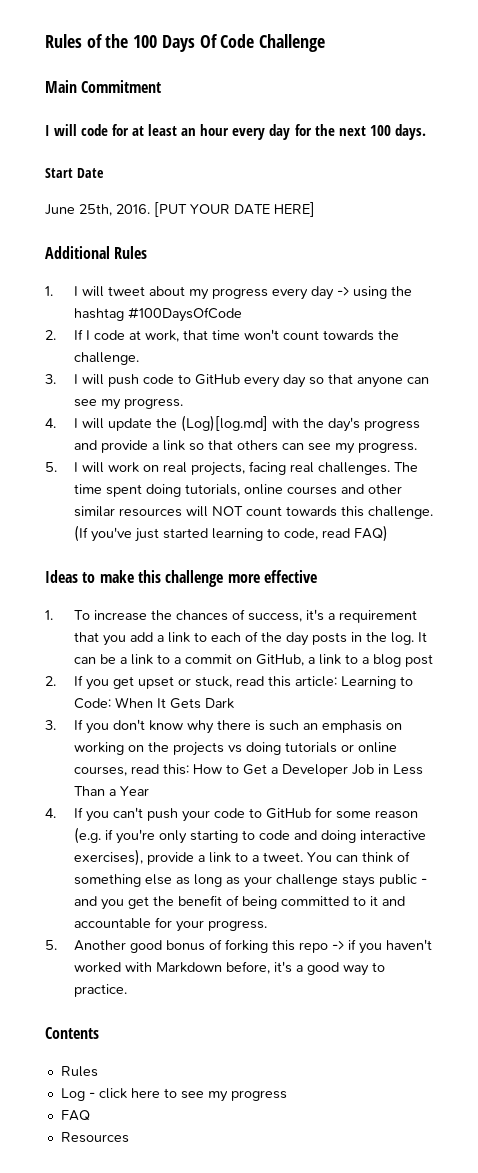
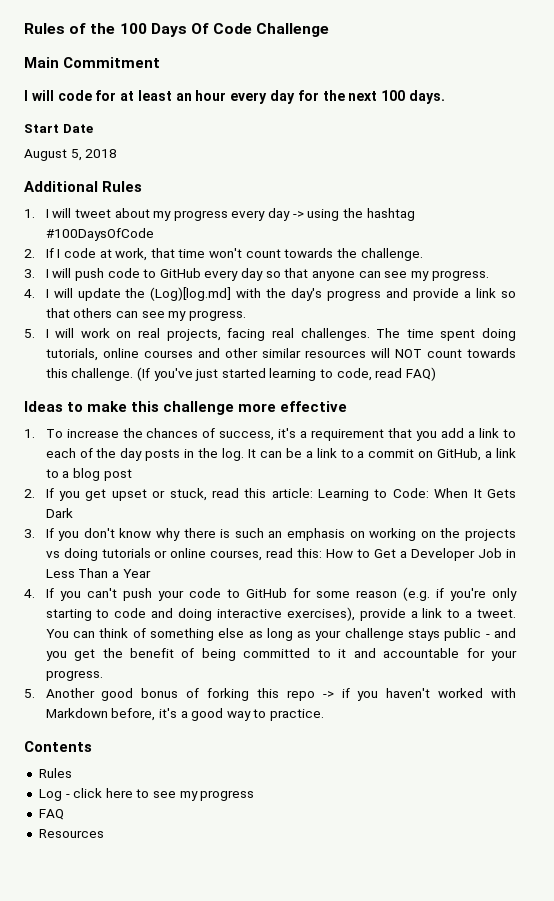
[45,202,315,217] June 25th, 2016. [PUT YOUR DATE HERE] -> [24,149,118,161] August 5, 2018

